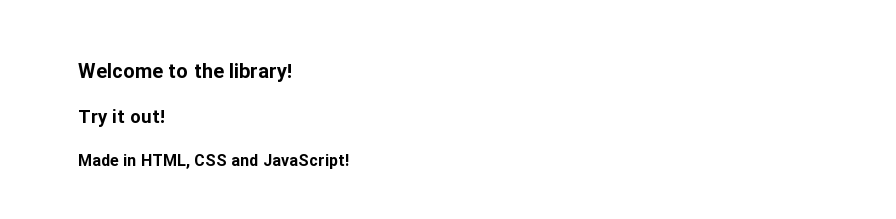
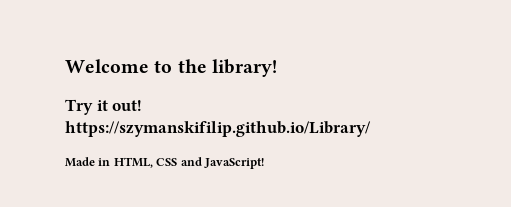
(165, 116) none -> [65,121,371,137] https://szymanskifilip.github.io/Library/

